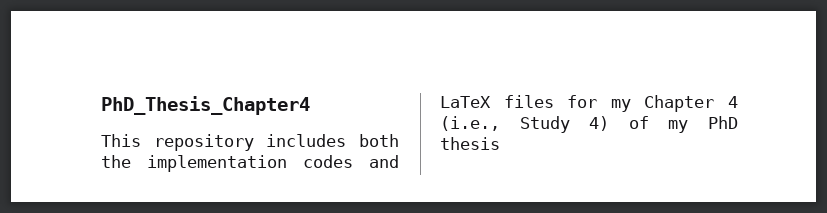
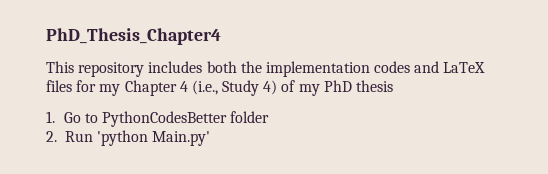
(500, 143) none -> [46,111,270,127] [46,130,211,146] // 1. Go to PythonCodesBetter folder // 2. Run 'python Main.py'

